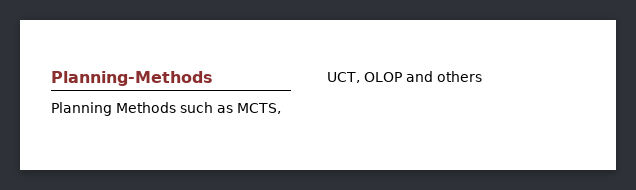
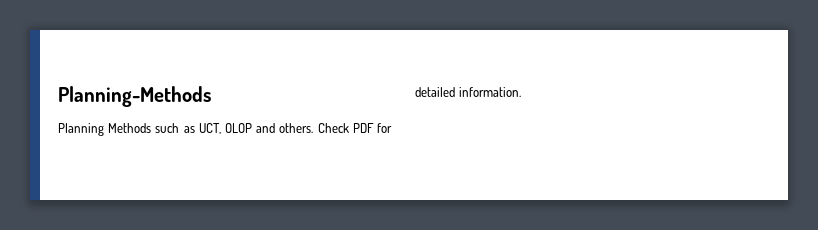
[237,103,281,114] MCTS, -> (195, 129) none
[437,71,482,82] others -> [279,123,392,133] [415,87,521,97] others. Check PDF for detailed information.

